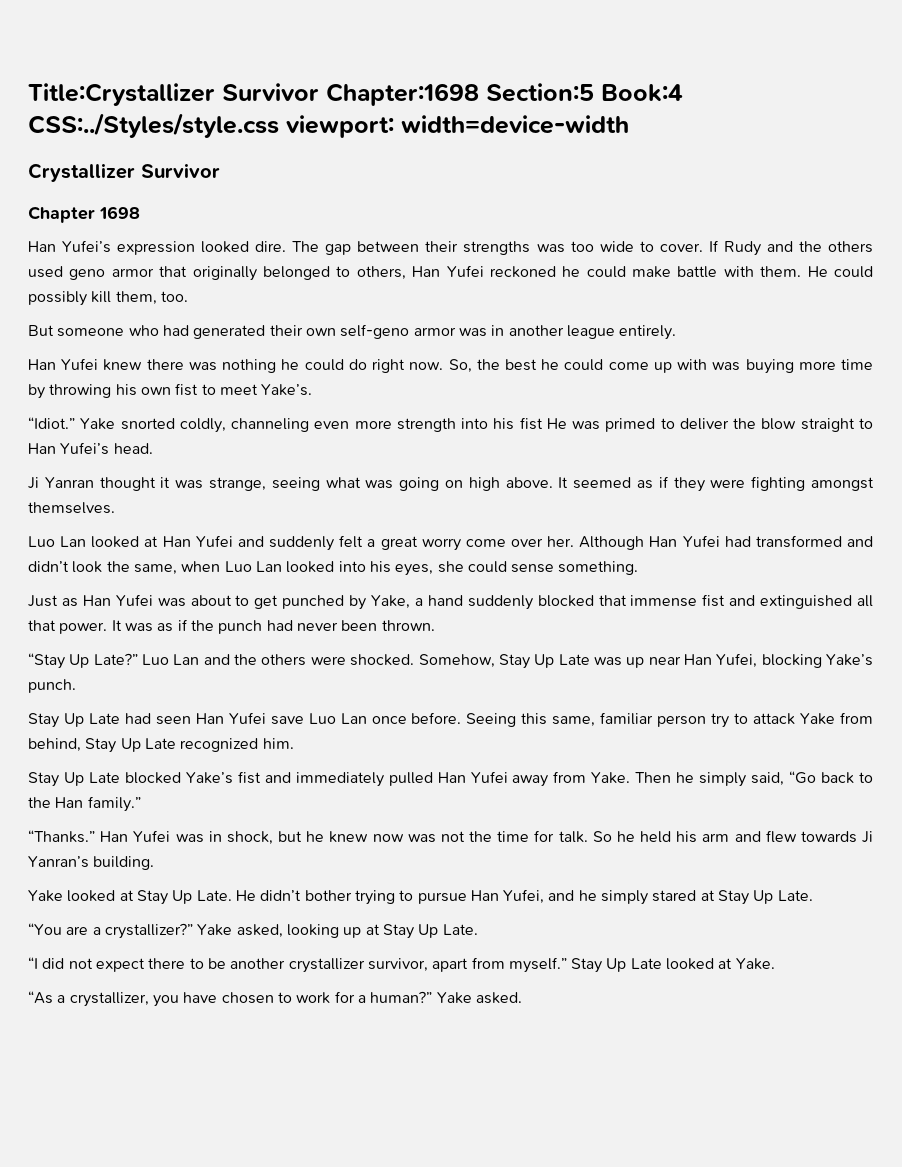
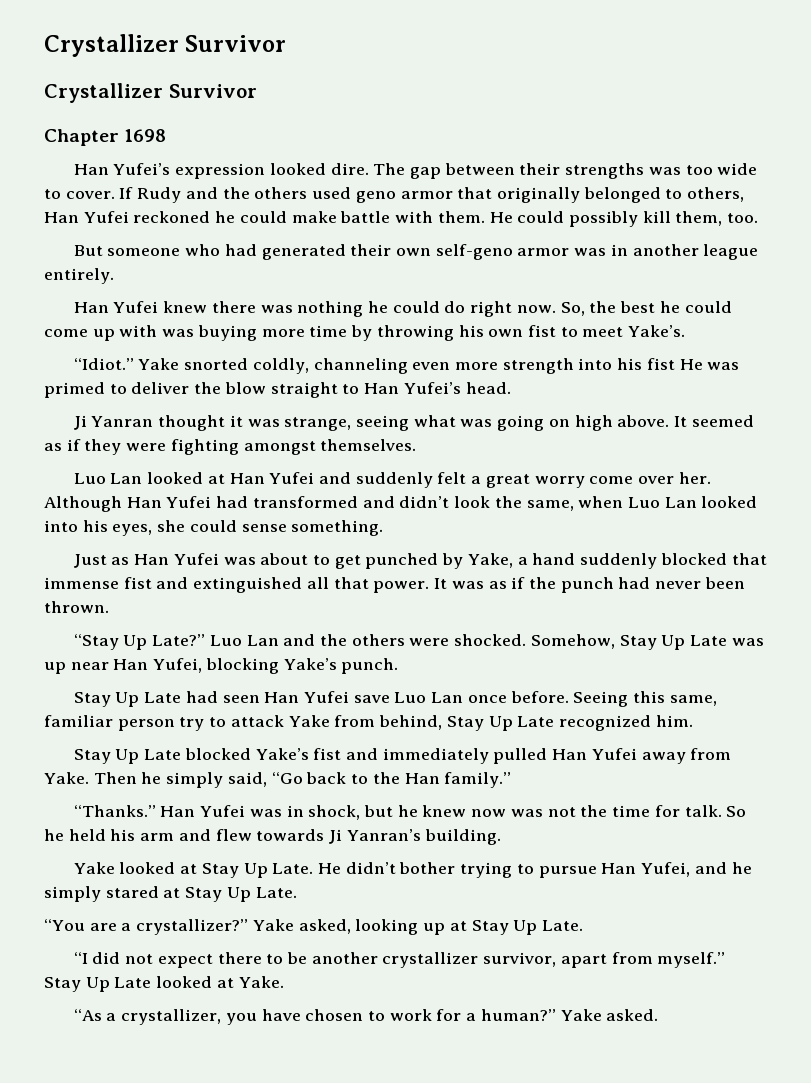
[28,83,683,106] [28,113,629,138] Title:Crystallizer Survivor Chapter:1698 Section:5 Book:4 CSS:../Styles/style.css viewport: width=device-width -> [44,34,287,57] Crystallizer Survivor

